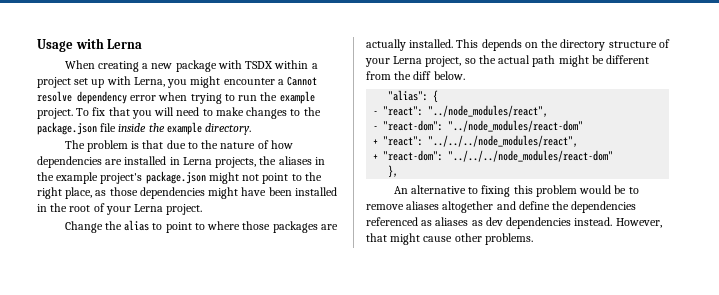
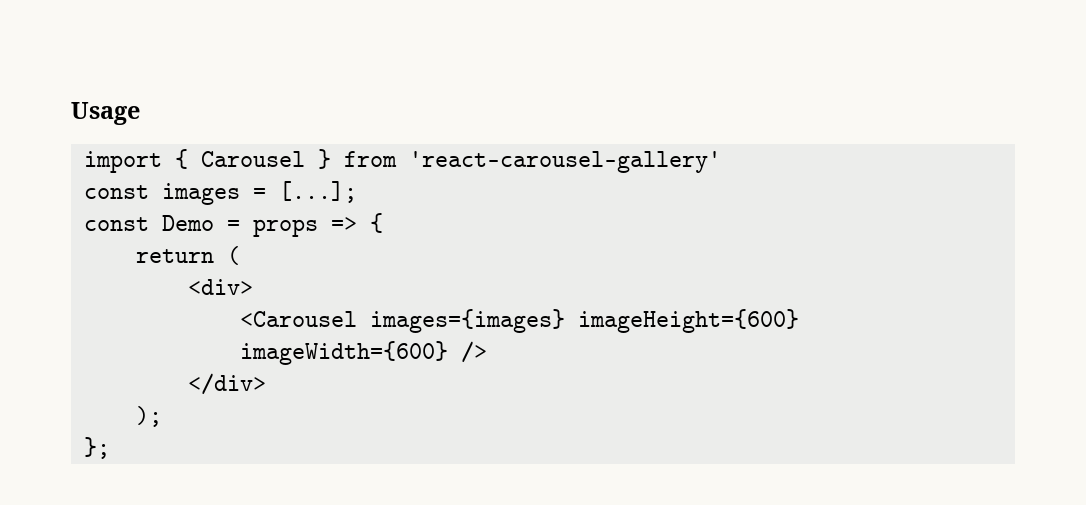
[75,38,143,49] [64,60,318,72] [37,76,318,88] [37,91,315,104] [37,107,321,119] [37,122,252,135] [64,140,293,152] [37,156,325,168] [37,171,322,184] [37,187,337,199] [37,203,203,215] [64,220,338,233] [366,39,670,51] [365,55,650,67] [366,71,465,80] [388,90,439,103] [373,105,549,117] [373,120,584,132] [373,135,579,147] [373,150,614,162] [388,165,399,178] [393,185,639,197] [366,201,637,213] [366,217,662,229] [366,233,533,245] with Lerna // When creating a new package with TSDX within a project set up with Lerna, you might encounter a Cannot resolve dependency error when trying to run the example project. To fix that you will need to make changes to the package.json file inside the example directory. // The problem is that due to the nature of how dependencies are installed in Lerna projects, the aliases in the example project's package.json might not point to the right place, as those dependencies might have been installed in the root of your Lerna project. // Change the alias to point to where those packages are actually installed. This depends on the directory structure of your Lerna project, so the actual path might be different from the diff below. // "alias": { // - "react": "../node_modules/react", // - "react-dom": "../node_modules/react-dom" // + "react": "../../../node_modules/react", // + "react-dom": "../../../node_modules/react-dom" // }, // An alternative to fixing this problem would be to remove aliases altogether and define the dependencies referenced as aliases as dev dependencies instead. However, that might cause other problems. -> [83,149,721,173] [83,181,357,205] [83,213,383,237] [135,246,240,265] [187,279,253,295] [239,309,799,333] [239,341,487,365] [187,373,266,395] [135,406,162,427] [83,437,110,459] // import { Carousel } from 'react-carousel-gallery' // const images = [...]; // const Demo = props => { // return ( // <div> // <Carousel images={images} imageHeight={600} imageWidth={600} /> // </div> // ); // };

